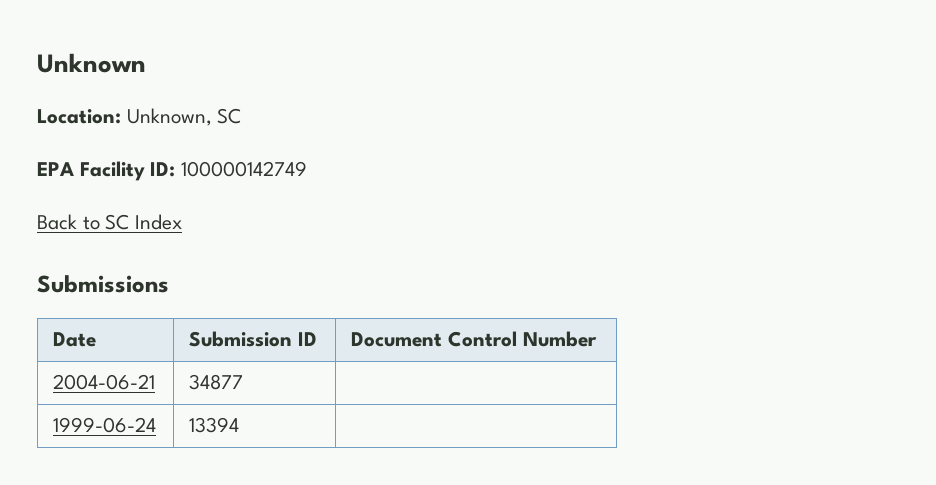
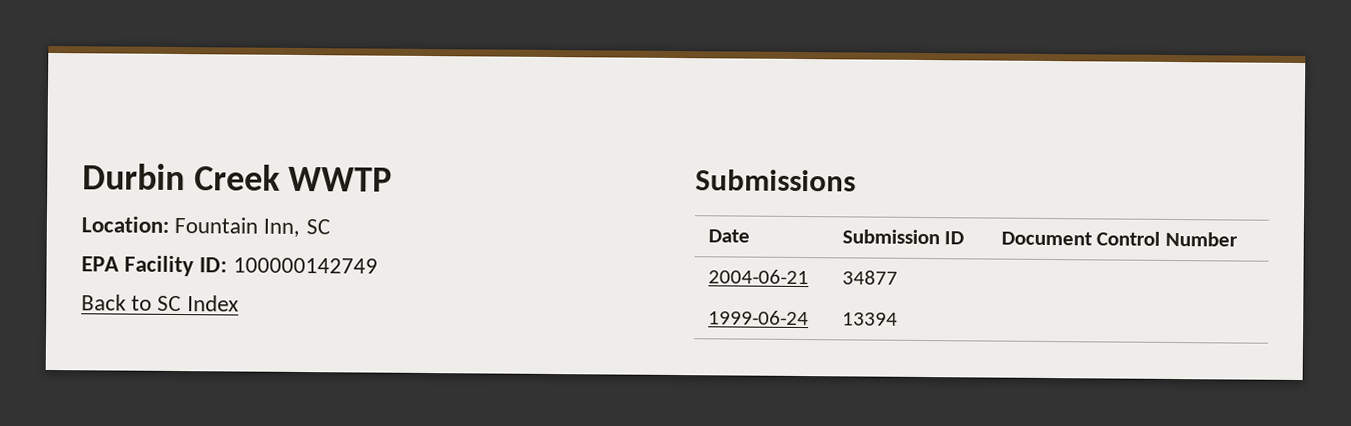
[37,53,146,73] Unknown -> [82,163,393,192] Durbin Creek WWTP
[126,108,212,126] Unknown, -> [174,216,301,237] Fountain Inn,

